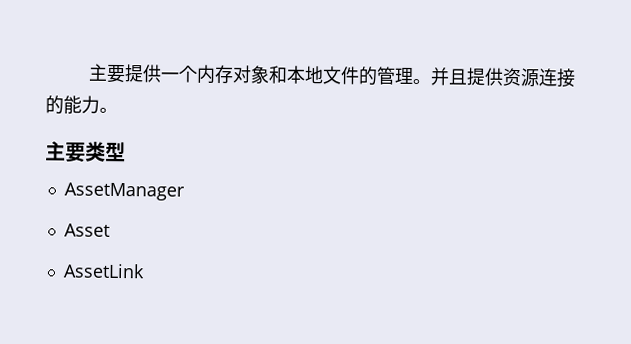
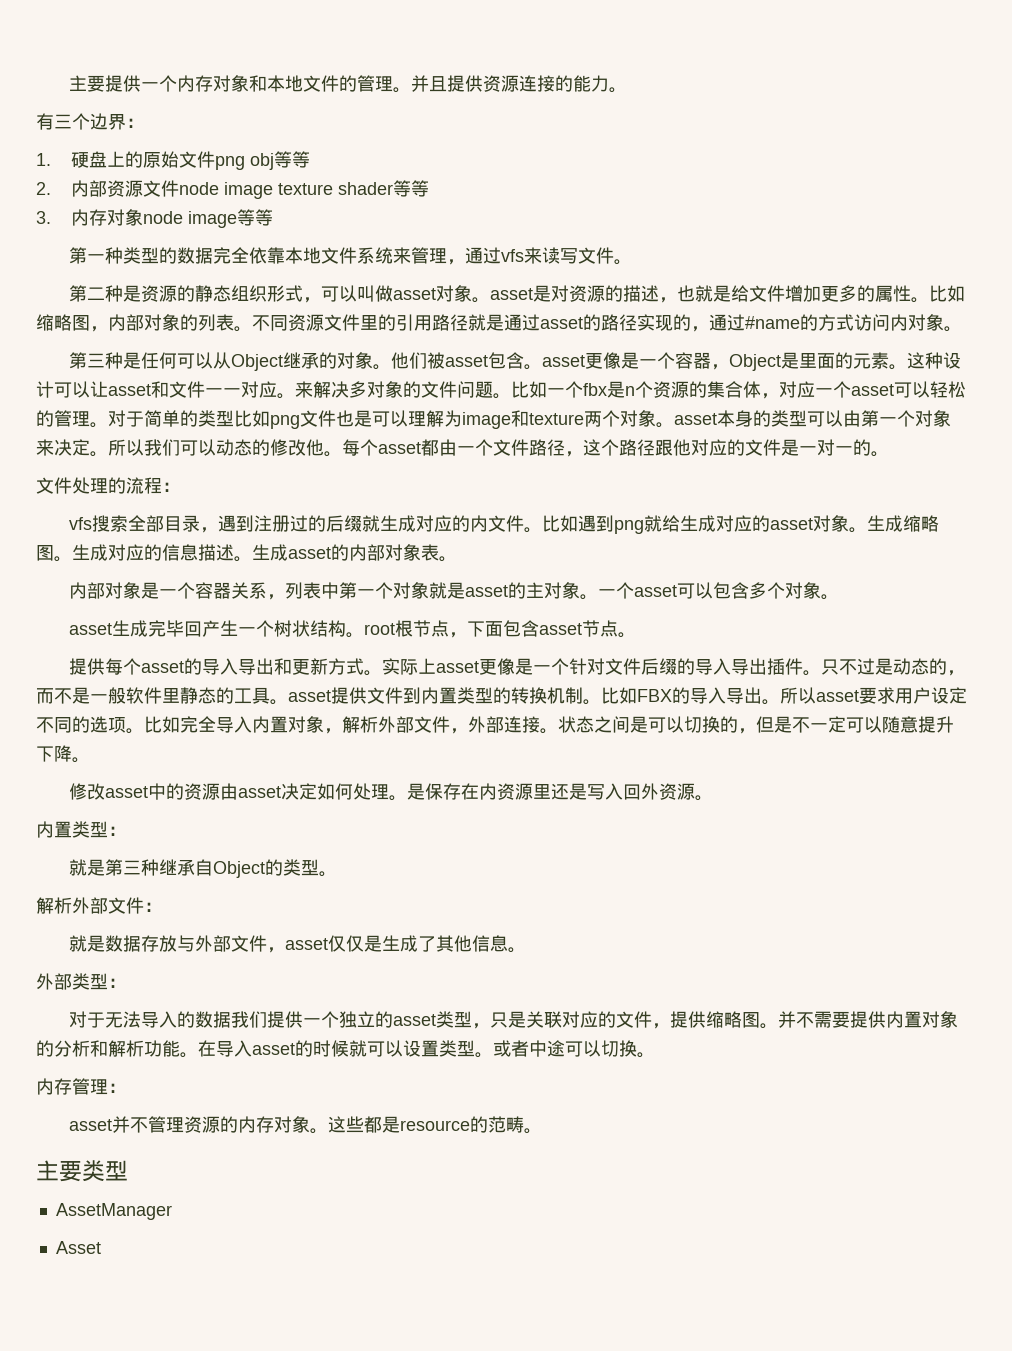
(118, 110) none -> [36,113,144,130] [36,151,311,170] [36,180,430,199] [36,209,274,228] [69,247,633,265] [69,285,966,303] [36,314,962,332] [69,352,962,371] [36,381,966,399] [36,410,951,429] [36,439,889,457] [36,477,180,494] [69,515,940,534] [36,544,457,562] [69,582,840,600] [69,620,637,638] [69,658,966,676] [36,687,967,705] [36,716,954,734] [36,745,90,763] [69,783,714,801] [36,821,126,838] [69,859,338,878] [36,897,162,914] [69,935,527,953] [36,973,126,990] [69,1011,959,1029] [36,1040,655,1058] [36,1078,126,1095] [69,1116,543,1134] // 有三个边界： // 1.硬盘上的原始文件png obj等等 // 2.内部资源文件node image texture shader等等 // 3.内存对象node image等等 // 第一种类型的数据完全依靠本地文件系统来管理，通过vfs来读写文件。 // 第二种是资源的静态组织形式，可以叫做asset对象。asset是对资源的描述，也就是给文件增加更多的属性。比如缩略图，内部对象的列表。不同资源文件里的引用路径就是通过asset的路径实现的，通过#name的方式访问内对象。 // 第三种是任何可以从Object继承的对象。他们被asset包含。asset更像是一个容器，Object是里面的元素。这种设计可以让asset和文件一一对应。来解决多对象的文件问题。比如一个fbx是n个资源的集合体，对应一个asset可以轻松的管理。对于简单的类型比如png文件也是可以理解为image和texture两个对象。asset本身的类型可以由第一个对象来决定。所以我们可以动态的修改他。每个asset都由一个文件路径，这个路径跟他对应的文件是一对一的。 // 文件处理的流程： // vfs搜索全部目录，遇到注册过的后缀就生成对应的内文件。比如遇到png就给生成对应的asset对象。生成缩略图。生成对应的信息描述。生成asset的内部对象表。 // 内部对象是一个容器关系，列表中第一个对象就是asset的主对象。一个asset可以包含多个对象。 // asset生成完毕回产生一个树状结构。root根节点，下面包含asset节点。 // 提供每个asset的导入导出和更新方式。实际上asset更像是一个针对文件后缀的导入导出插件。只不过是动态的，而不是一般软件里静态的工具。asset提供文件到内置类型的转换机制。比如FBX的导入导出。所以asset要求用户设定不同的选项。比如完全导入内置对象，解析外部文件，外部连接。状态之间是可以切换的，但是不一定可以随意提升下降。 // 修改asset中的资源由asset决定如何处理。是保存在内资源里还是写入回外资源。 // 内置类型： // 就是第三种继承自Object的类型。 // 解析外部文件： // 就是数据存放与外部文件，asset仅仅是生成了其他信息。 // 外部类型： // 对于无法导入的数据我们提供一个独立的asset类型，只是关联对应的文件，提供缩略图。并不需要提供内置对象的分析和解析功能。在导入asset的时候就可以设置类型。或者中途可以切换。 // 内存管理： // asset并不管理资源的内存对象。这些都是resource的范畴。
[62,263,145,279] // AssetLink -> (101, 1247) none

